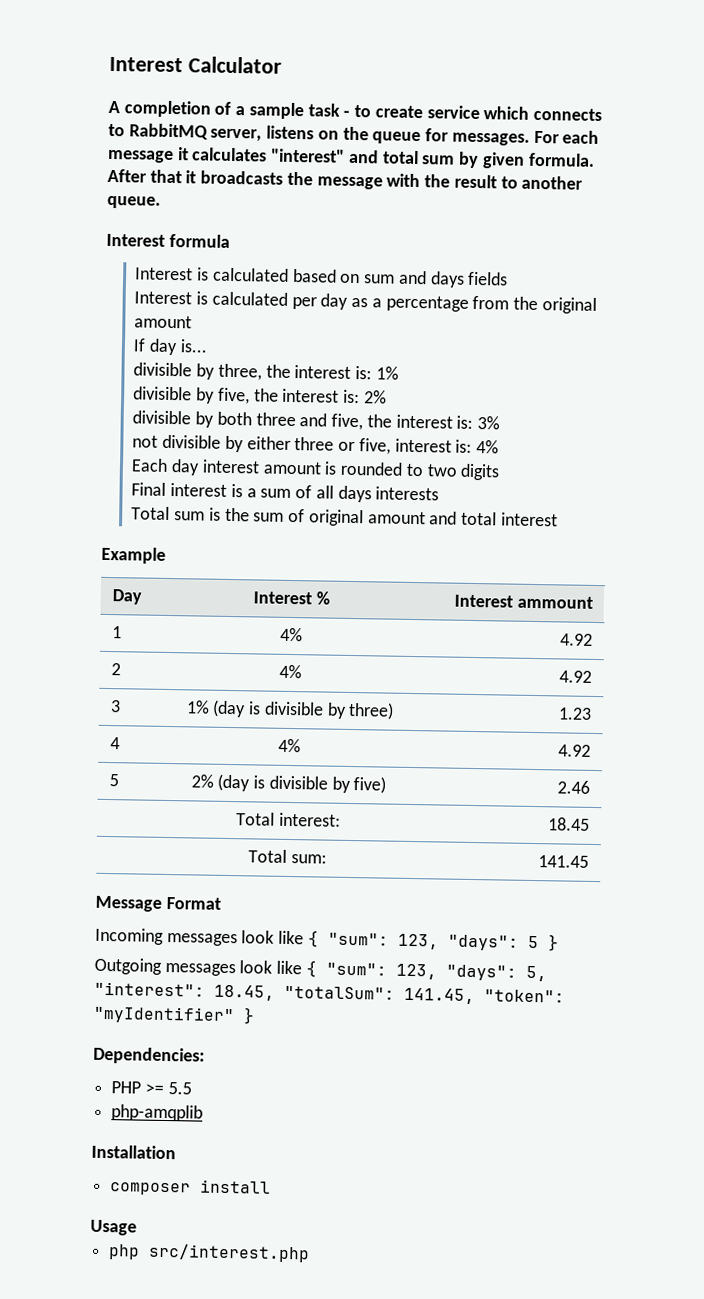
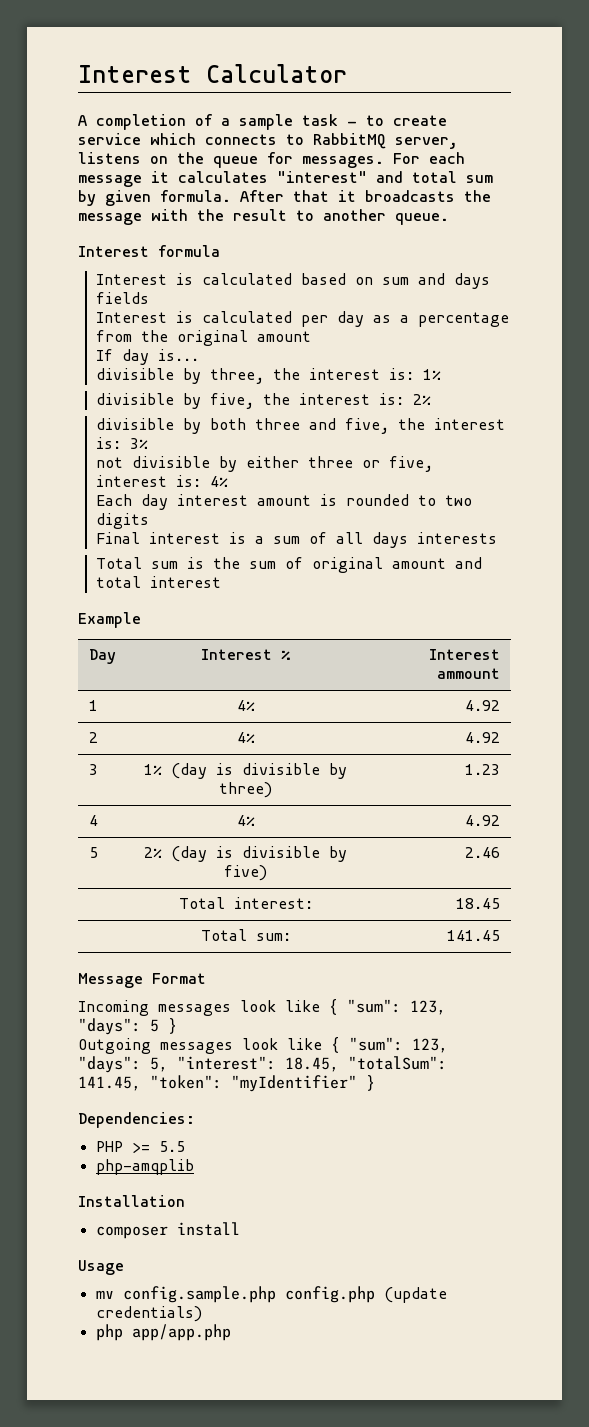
(137, 1227) none -> [95,1286,447,1303] [95,1306,202,1322] // mv config.sample.php config.php (update credentials)
[148,1243,311,1263] src/interest.php -> [131,1324,231,1341] app/app.php

